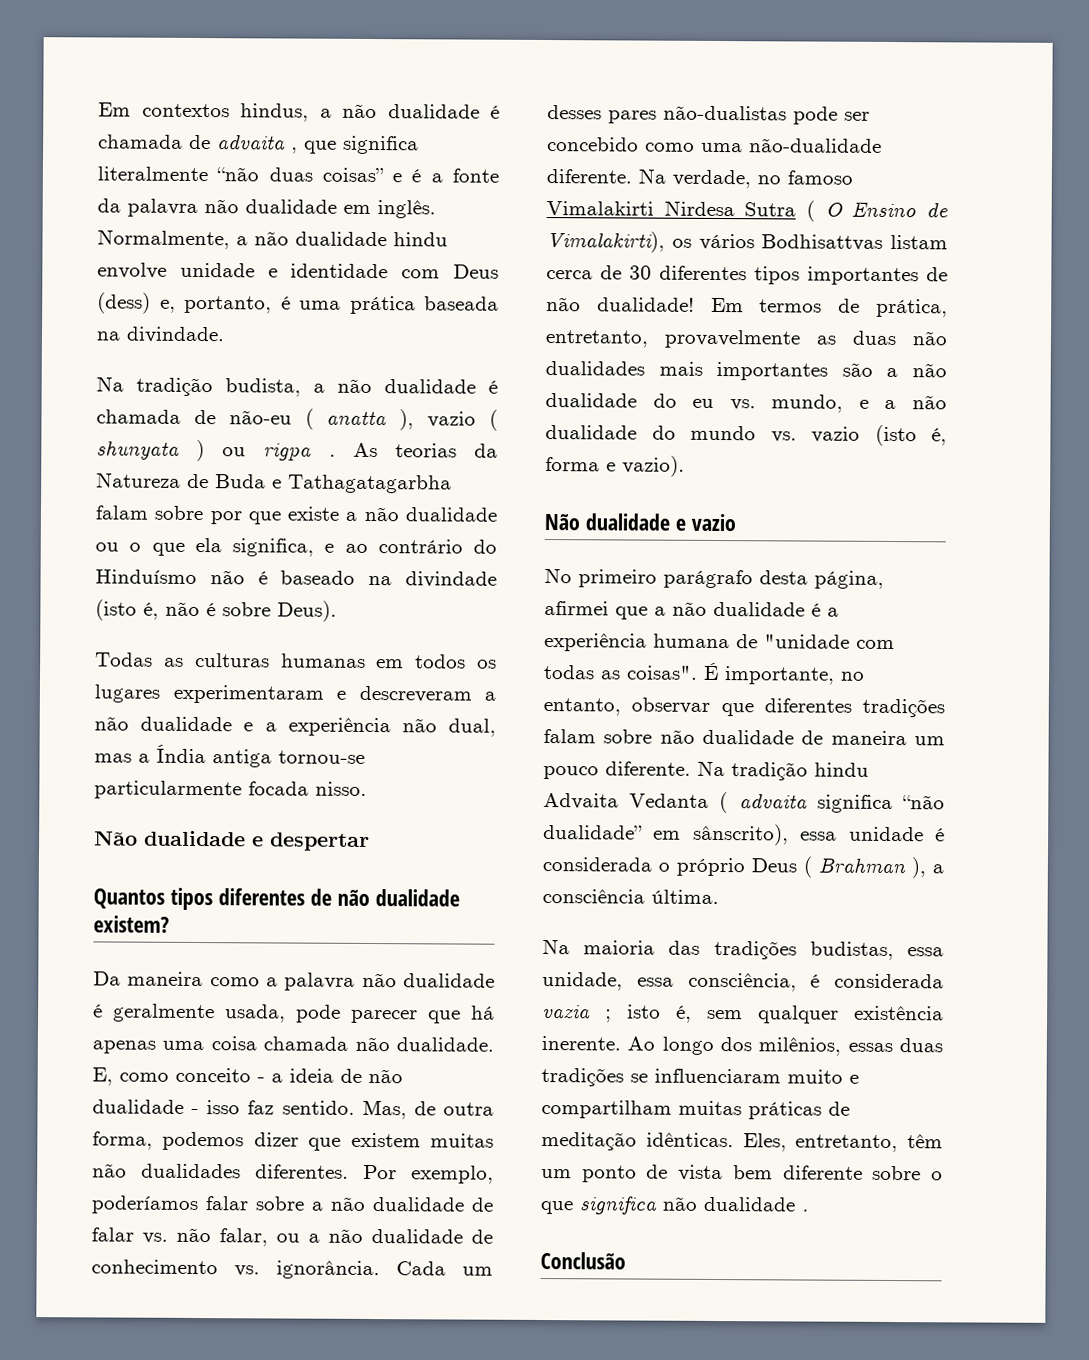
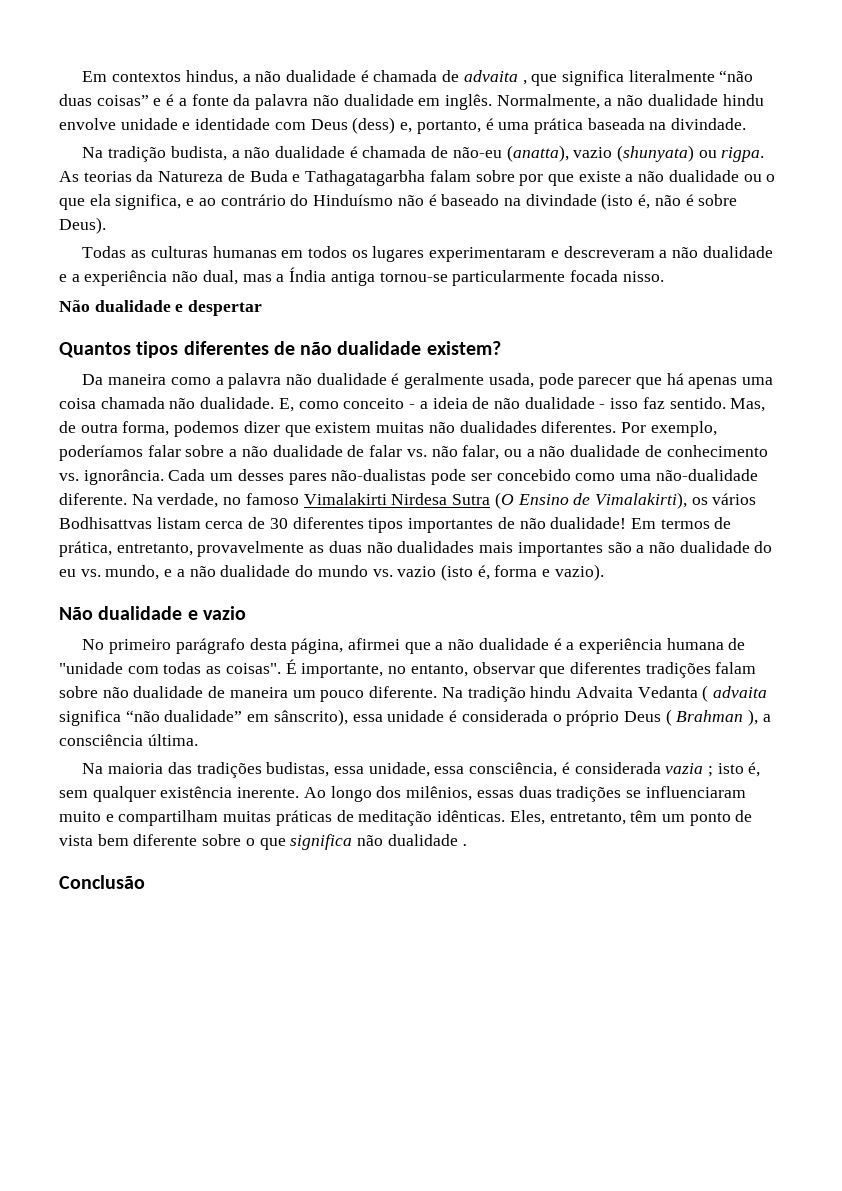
[304,408,498,431] [96,439,336,462] ( anatta ), vazio ( shunyata ) ou rigpa . -> [506,145,765,162] (anatta), vazio (shunyata) ou rigpa.
[806,200,843,222] ( O -> [494,492,514,509] (O

